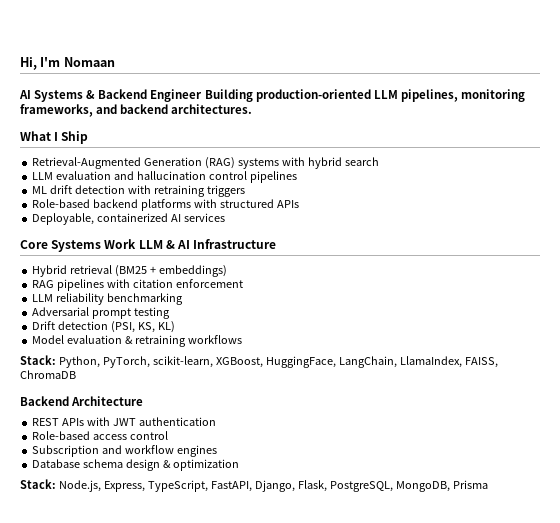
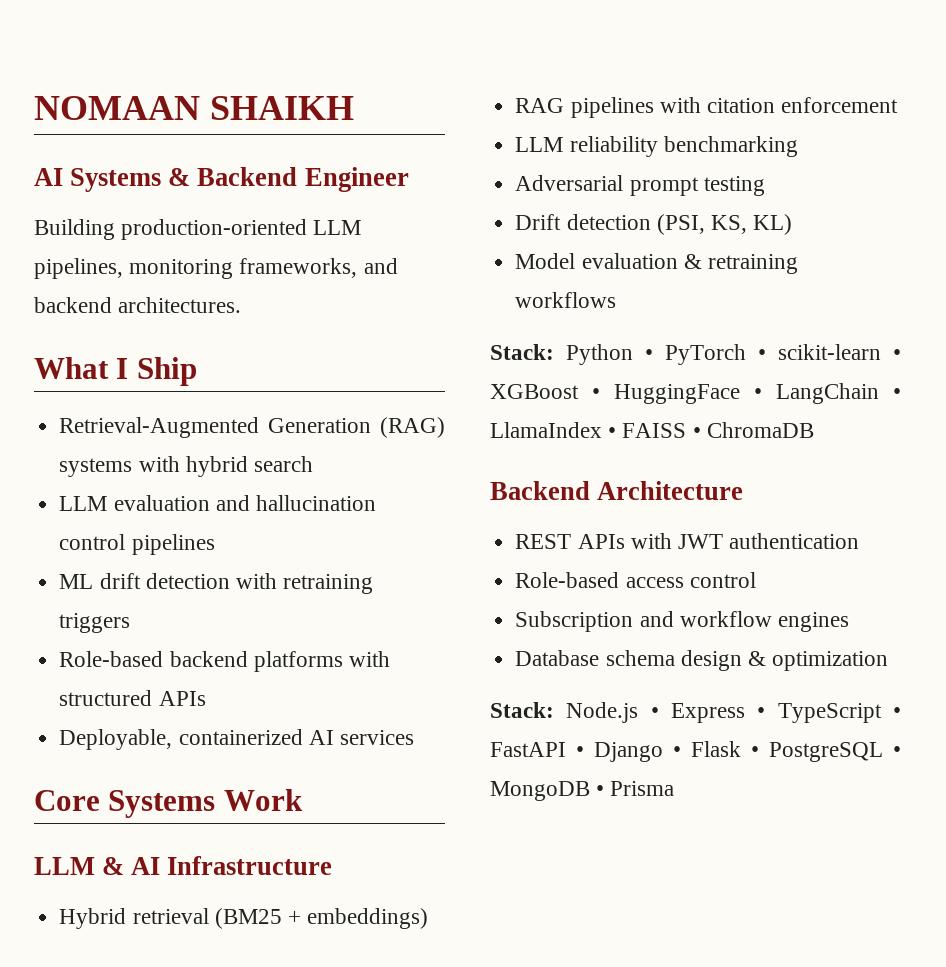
[20,57,115,70] Hi, I'm Nomaan -> [34,96,354,120] NOMAAN SHAIKH
(203, 95) none -> (409, 179) //
(137, 244) none -> (303, 800) //
[58,356,498,368] Python, PyTorch, scikit-learn, XGBoost, HuggingFace, LangChain, LlamaIndex, FAISS, -> [566,344,901,365] [490,383,901,404] [490,422,701,438] Python • PyTorch • scikit-learn • XGBoost • HuggingFace • LangChain • LlamaIndex • FAISS •
[58,480,450,492] Node.js, Express, TypeScript, FastAPI, Django, Flask, PostgreSQL, MongoDB, -> [566,702,901,723] [490,741,901,762] [490,781,605,801] Node.js • Express • TypeScript • FastAPI • Django • Flask • PostgreSQL • MongoDB •

